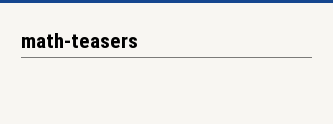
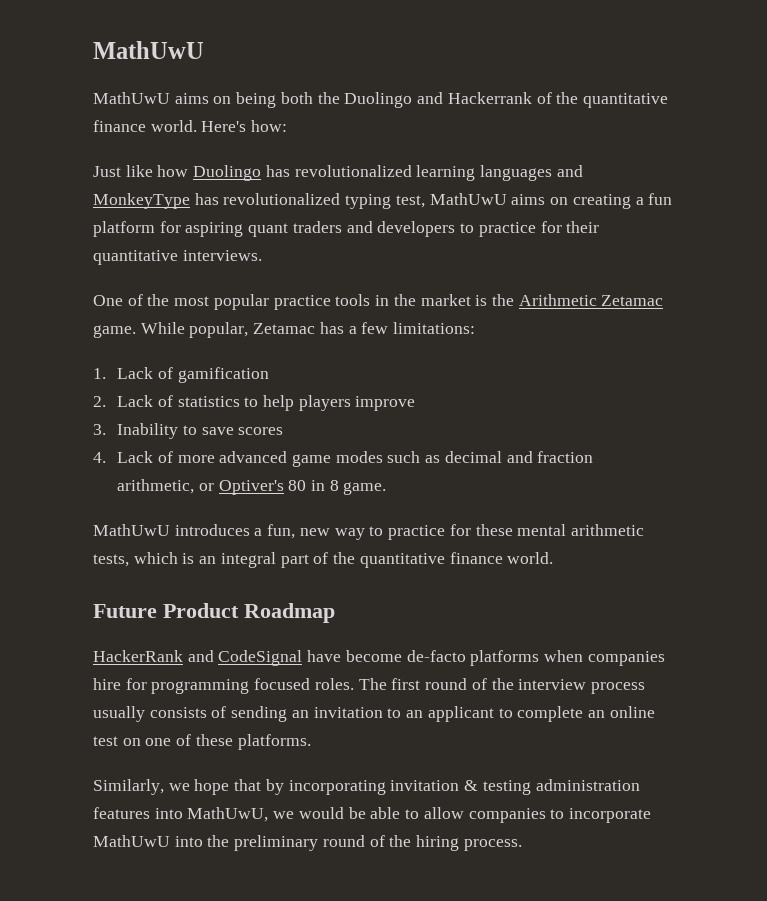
[21,33,138,48] math-teasers -> [93,41,204,59] [93,92,668,108] [93,120,288,132] [93,165,583,181] [93,193,673,209] [93,221,600,237] [93,250,262,265] [93,294,664,310] [93,322,476,338] [93,367,269,383] [93,395,416,411] [93,423,284,439] [93,451,594,467] [117,479,387,495] [93,524,644,540] [93,552,554,568] [93,603,335,623] [93,650,665,666] [93,678,645,694] [93,706,655,722] [93,734,311,750] [93,779,640,795] [93,807,651,823] [93,835,522,851] MathUwU // MathUwU aims on being both the Duolingo and Hackerrank of the quantitative finance world. Here's how: // Just like how Duolingo has revolutionalized learning languages and MonkeyType has revolutionalized typing test, MathUwU aims on creating a fun platform for aspiring quant traders and developers to practice for their quantitative interviews. // One of the most popular practice tools in the market is the Arithmetic Zetamac game. While popular, Zetamac has a few limitations: // 1. Lack of gamification // 2. Lack of statistics to help players improve // 3. Inability to save scores // 4. Lack of more advanced game modes such as decimal and fraction arithmetic, or Optiver's 80 in 8 game. // MathUwU introduces a fun, new way to practice for these mental arithmetic tests, which is an integral part of the quantitative finance world. // Future Product Roadmap // HackerRank and CodeSignal have become de-facto platforms when companies hire for programming focused roles. The first round of the interview process usually consists of sending an invitation to an applicant to complete an online test on one of these platforms. // Similarly, we hope that by incorporating invitation & testing administration features into MathUwU, we would be able to allow companies to incorporate MathUwU into the preliminary round of the hiring process.

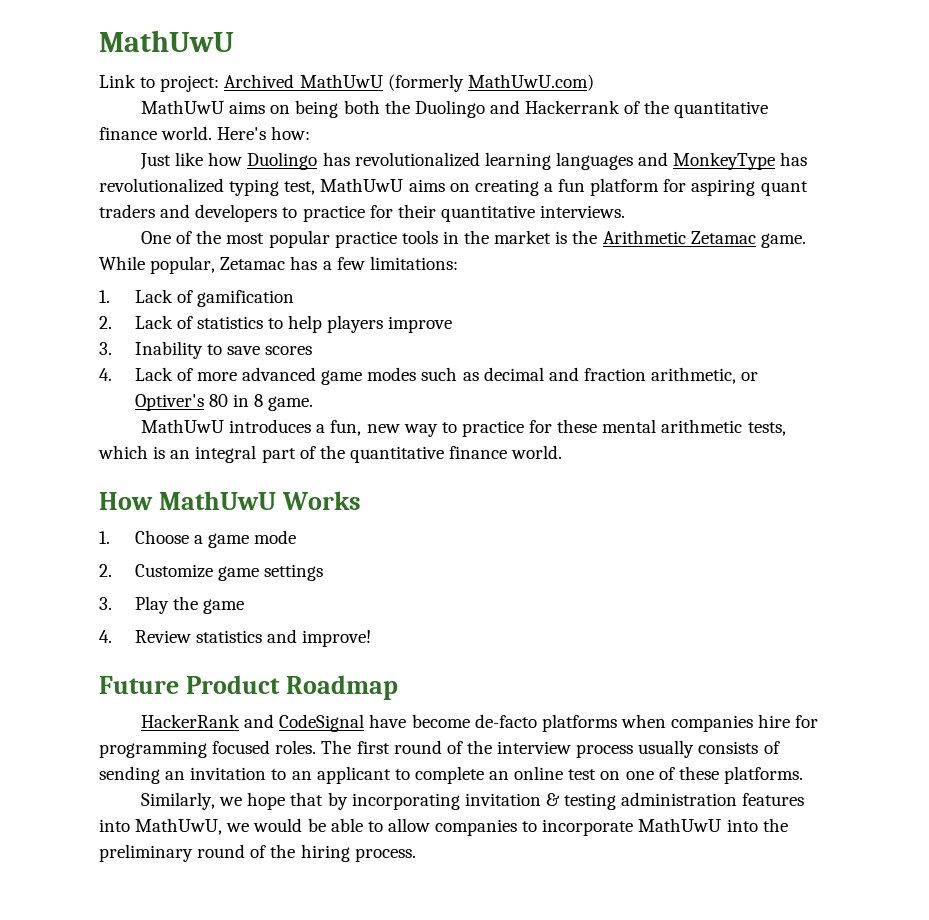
[93,41,204,59] MathUwU -> [99,30,234,52] [99,74,594,92] MathUwU // Link to project: Archived MathUwU (formerly MathUwU.com)
(554, 558) none -> [99,491,361,510] [99,530,296,548] [99,564,323,581] [99,596,244,614] [99,629,371,647] // How MathUwU Works // 1. Choose a game mode // 2. Customize game settings // 3. Play the game // 4. Review statistics and improve!

